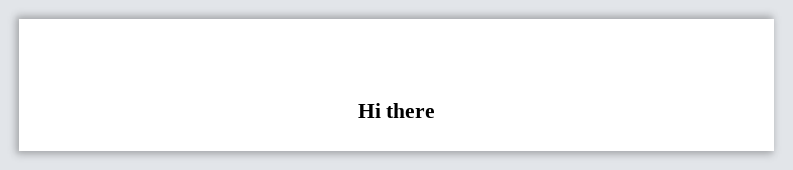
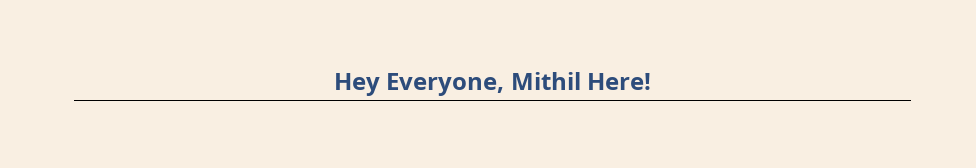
[357,103,436,118] Hi there -> [333,72,652,96] Hey Everyone, Mithil Here!

